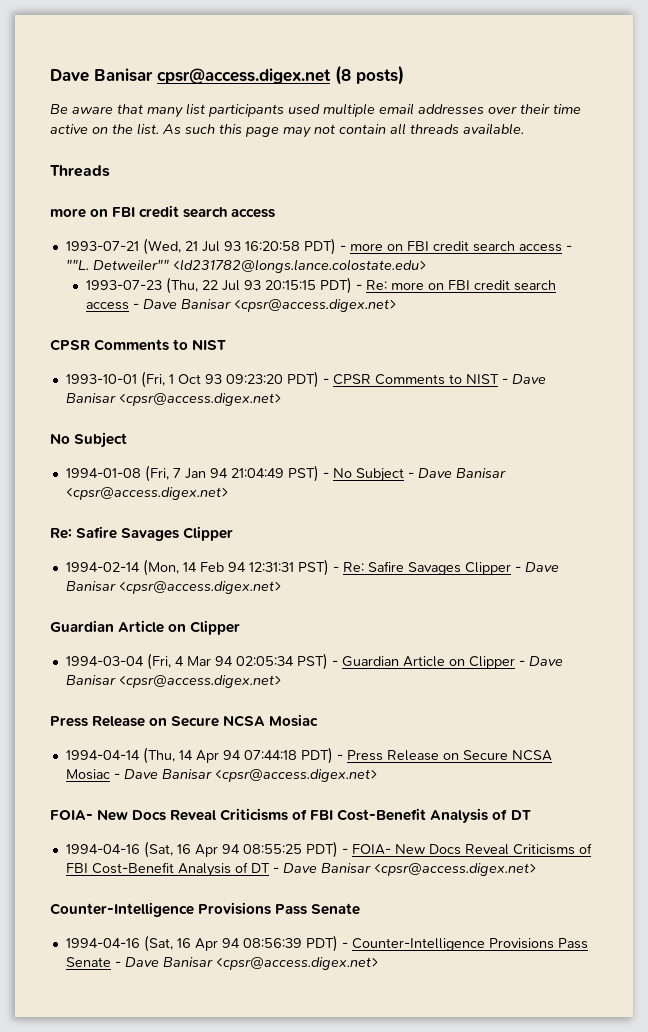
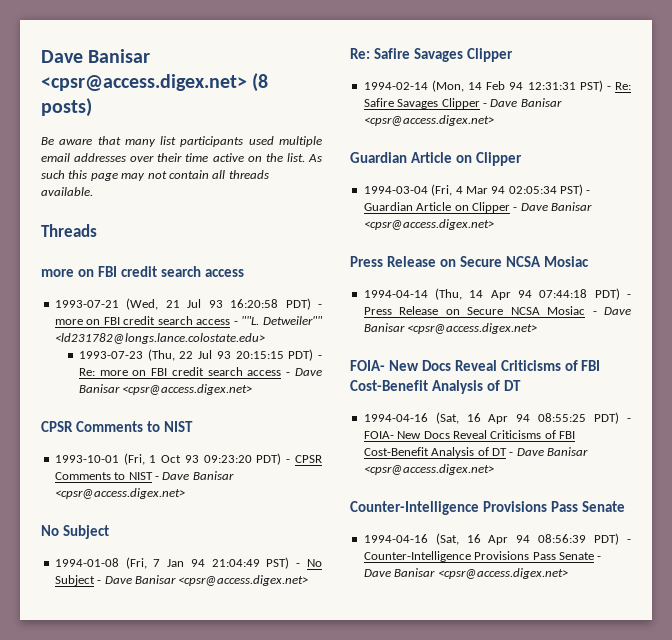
[50,68,331,84] Dave Banisar cpsr@access.digex.net -> [41,49,151,63] [41,74,247,91] Dave Banisar <cpsr@access.digex.net>

